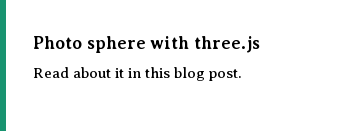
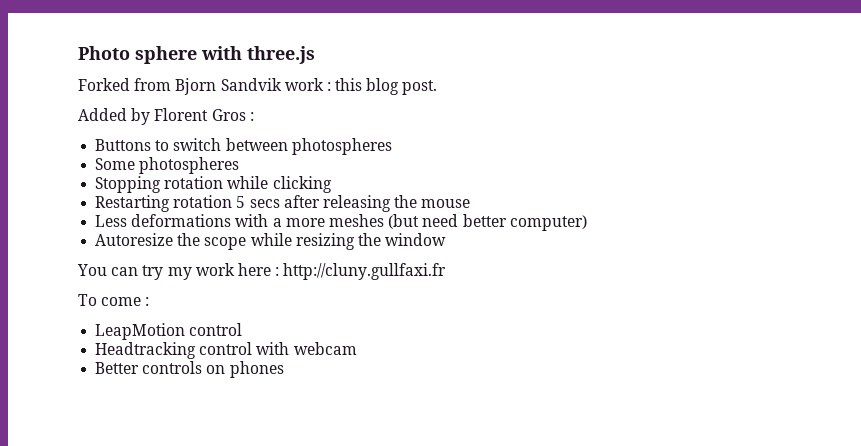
[33,67,243,81] Read about it in this blog post. -> [78,78,438,95] [78,108,254,125] [95,138,392,155] [95,157,240,174] [95,176,332,193] [95,195,471,212] [95,214,587,231] [95,233,447,250] [77,263,447,280] [78,294,150,306] [95,323,243,340] [95,342,357,359] [95,361,284,378] Forked from Bjorn Sandvik work : this blog post. // Added by Florent Gros : // Buttons to switch between photospheres // Some photospheres // Stopping rotation while clicking // Restarting rotation 5 secs after releasing the mouse // Less deformations with a more meshes (but need better computer) // Autoresize the scope while resizing the window // You can try my work here : http://cluny.gullfaxi.fr // To come : // LeapMotion control // Headtracking control with webcam // Better controls on phones

